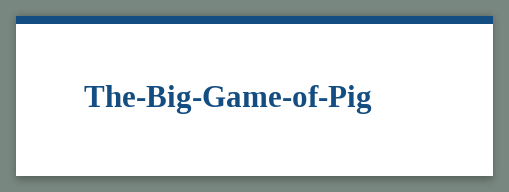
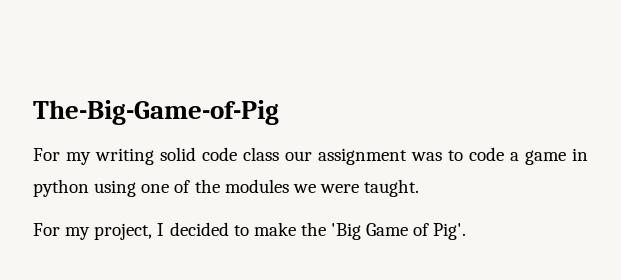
(372, 99) none -> [33,147,588,165] [33,179,420,197] [33,222,467,240] // For my writing solid code class our assignment was to code a game in python using one of the modules we were taught. // For my project, I decided to make the 'Big Game of Pig'.

